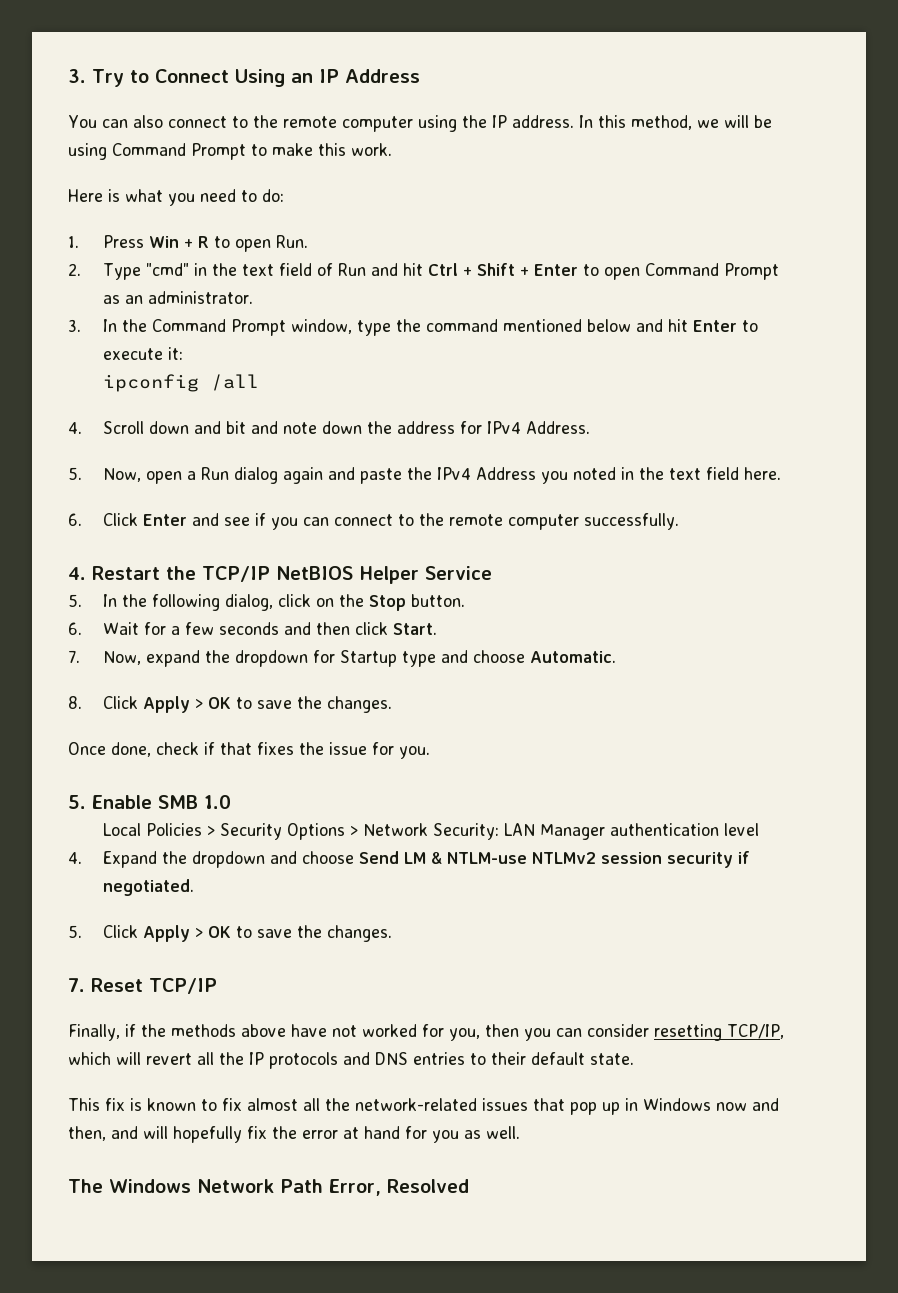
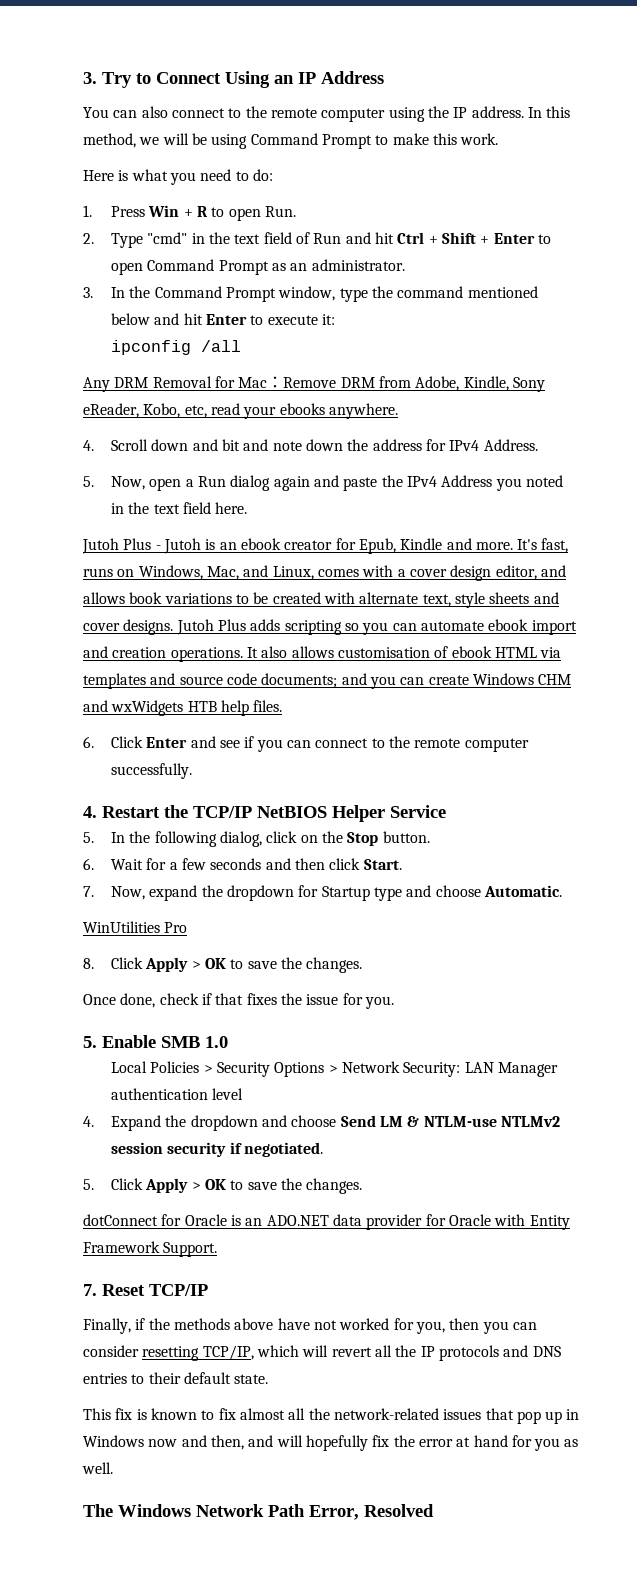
(259, 382) none -> [83,376,545,392] [83,403,398,419] // Any DRM Removal for Mac：Remove DRM from Adobe, Kindle, Sony eReader, Kobo, etc, read your ebooks anywhere.
(781, 473) none -> [82,538,569,554] [83,565,566,581] [83,592,559,608] [83,619,577,635] [83,646,562,662] [83,673,572,689] [83,700,283,716] // Jutoh Plus - Jutoh is an ebook creator for Epub, Kindle and more. It's fast, runs on Windows, Mac, and Linux, comes with a cover design editor, and allows book variations to be created with alternate text, style sheets and cover designs. Jutoh Plus adds scripting so you can automate ebook import and creation operations. It also allows customisation of ebook HTML via templates and source code documents; and you can create Windows CHM and wxWidgets HTB help files.
(616, 657) none -> [83,921,188,933] // WinUtilities Pro
(392, 933) none -> [83,1214,570,1230] [83,1241,218,1257] // dotConnect for Oracle is an ADO.NET data provider for Oracle with Entity Framework Support.

